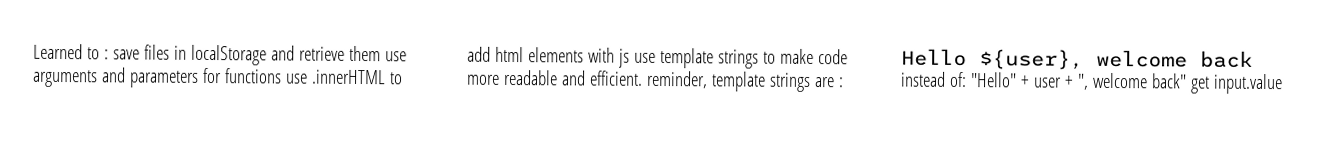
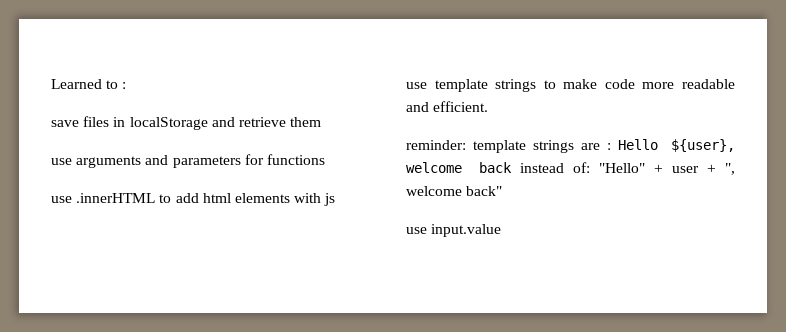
(109, 54) none -> (127, 85) //
(381, 53) none -> (322, 122) //
(282, 76) none -> (325, 159) //
(630, 58) none -> (336, 199) //
[645,70,708,89] reminder, -> [406,140,466,150] // reminder:
[1189,76,1210,94] get -> [406,227,427,234] // use

